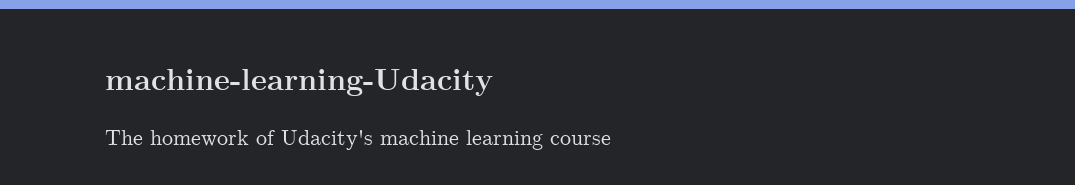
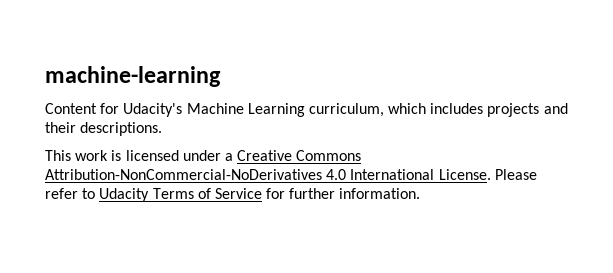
[105,69,493,96] [105,130,611,150] machine-learning-Udacity // The homework of Udacity's machine learning course -> [45,66,221,87] [45,103,568,117] [45,122,163,136] [45,150,362,161] [45,169,537,180] [45,188,421,202] machine-learning // Content for Udacity's Machine Learning curriculum, which includes projects and their descriptions. // This work is licensed under a Creative Commons Attribution-NonCommercial-NoDerivatives 4.0 International License. Please refer to Udacity Terms of Service for further information.

